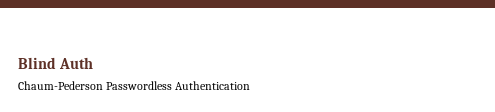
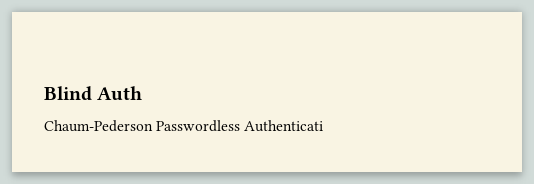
[175,81,251,90] Authentication -> [244,120,324,132] Authenticati

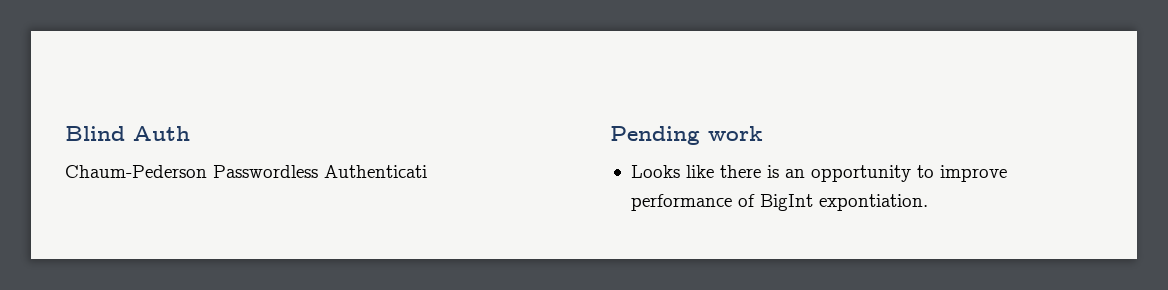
(324, 126) none -> [610,126,763,145] [630,165,1007,182] [630,194,928,211] // Pending work // Looks like there is an opportunity to improve performance of BigInt expontiation.

